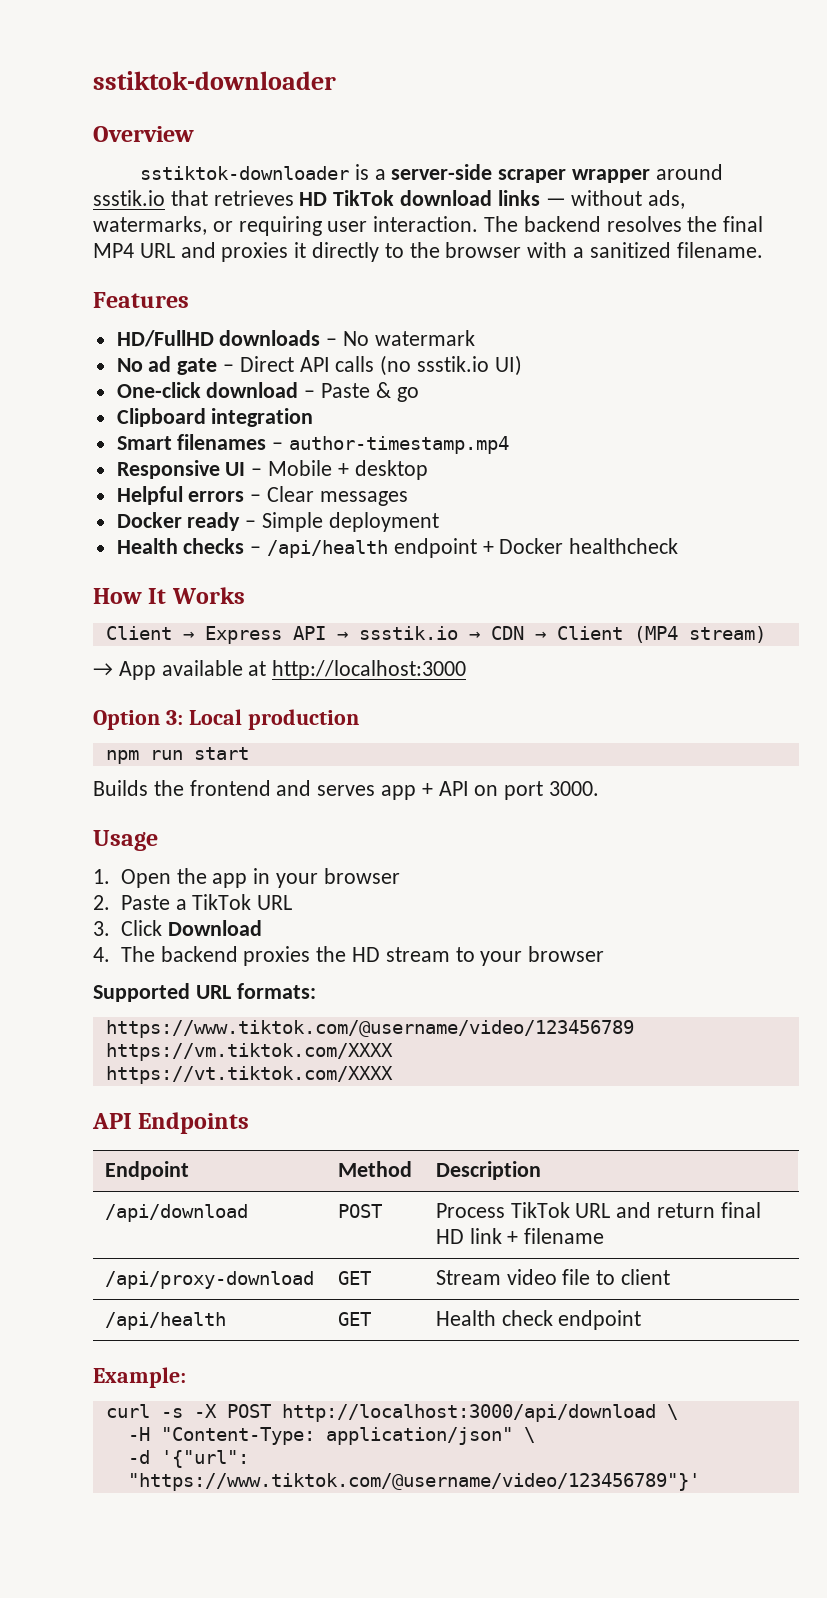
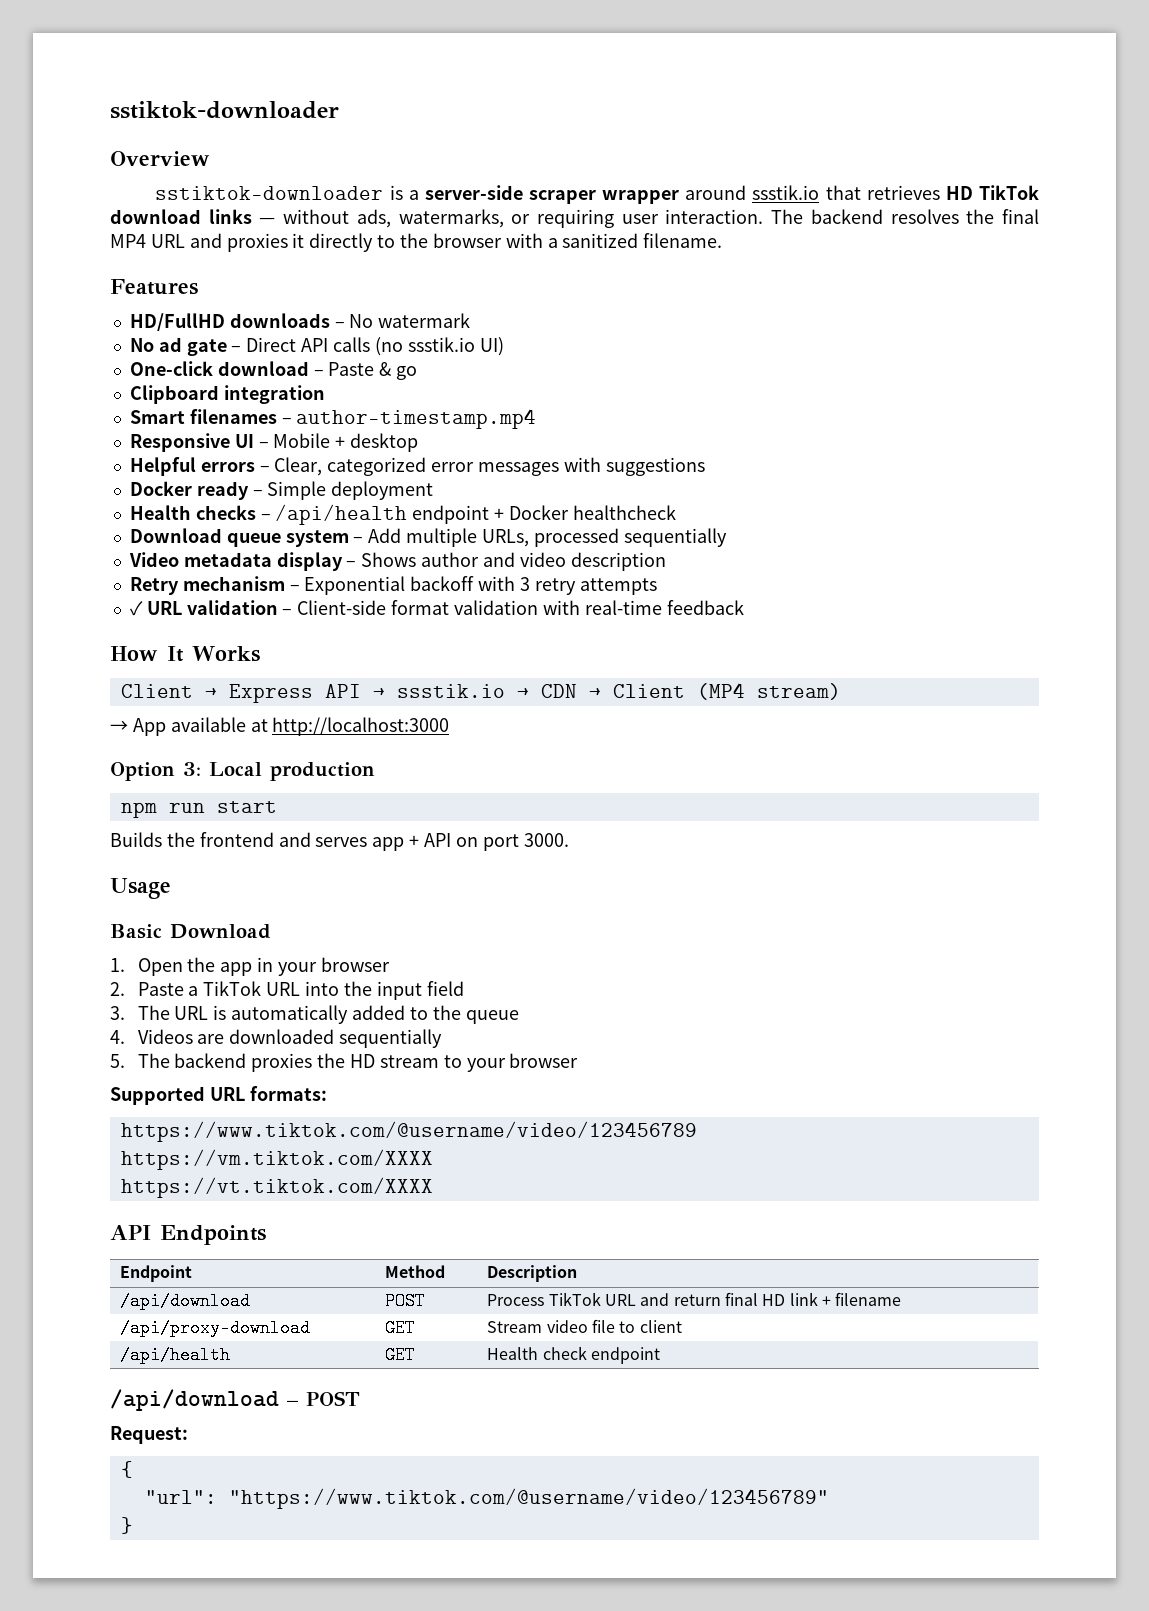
[267,486,315,502] Clear -> [274,457,475,476] Clear, categorized error
(408, 498) none -> [563,457,705,476] with suggestions
(679, 546) none -> [129,528,727,547] [128,552,666,571] [129,576,657,595] [129,600,744,616] // Download queue system – Add multiple URLs, processed sequentially // Video metadata display – Shows author and video description // Retry mechanism – Exponential backoff with 3 retry attempts // ✓ URL validation – Client-side format validation with real-time feedback
(158, 840) none -> [110,924,271,939] // Basic Download
[93,920,262,936] [93,947,110,962] // 3. Click Download // 4. -> [305,981,464,1000] [110,1005,519,1024] [110,1029,443,1048] [110,1054,125,1068] into the input field // 3. The URL is automatically added to the queue // 4. Videos are downloaded sequentially // 5.
[93,1367,186,1388] [105,1404,678,1422] [127,1427,535,1445] [127,1450,249,1468] [127,1473,700,1491] Example: // curl -s -X POST http://localhost:3000/api/download \ // -H "Content-Type: application/json" \ // -d '{"url": "https://www.tiktok.com/@username/video/123456789"}' -> [110,1389,360,1411] [110,1426,188,1444] [120,1461,133,1478] [144,1488,829,1509] [120,1517,133,1534] /api/download – POST // Request: // { // "url": "https://www.tiktok.com/@username/video/123456789" // }

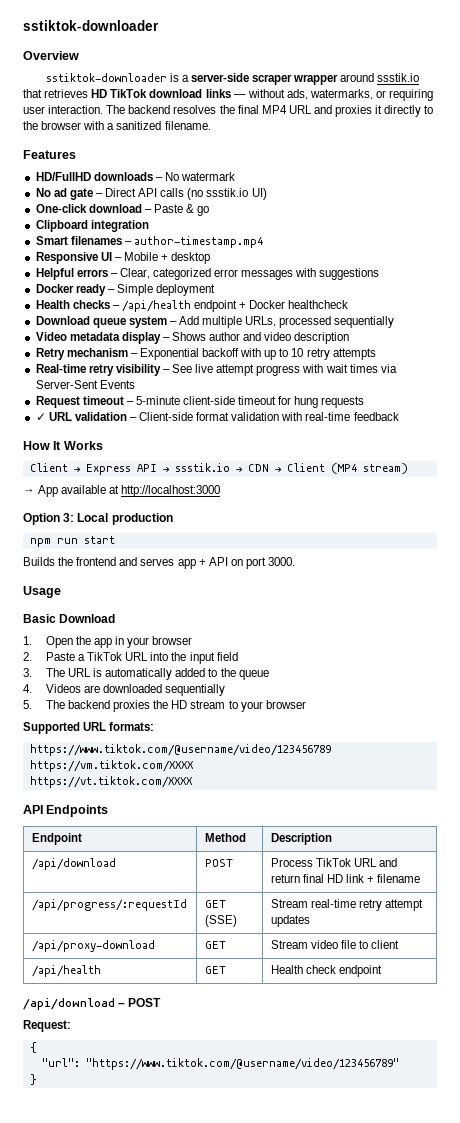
[519,577,530,591] 3 -> [264,348,304,360] up to 10
(657, 586) none -> [35,364,397,376] [35,380,135,389] [35,396,365,408] // Real-time retry visibility – See live attempt progress with wait times via Server-Sent Events // Request timeout – 5-minute client-side timeout for hung requests
(902, 1299) none -> [31,899,187,911] [204,900,226,908] [204,915,237,927] [270,899,424,911] [270,915,310,927] // /api/progress/:requestId | GET (SSE) | Stream real-time retry attempt updates

